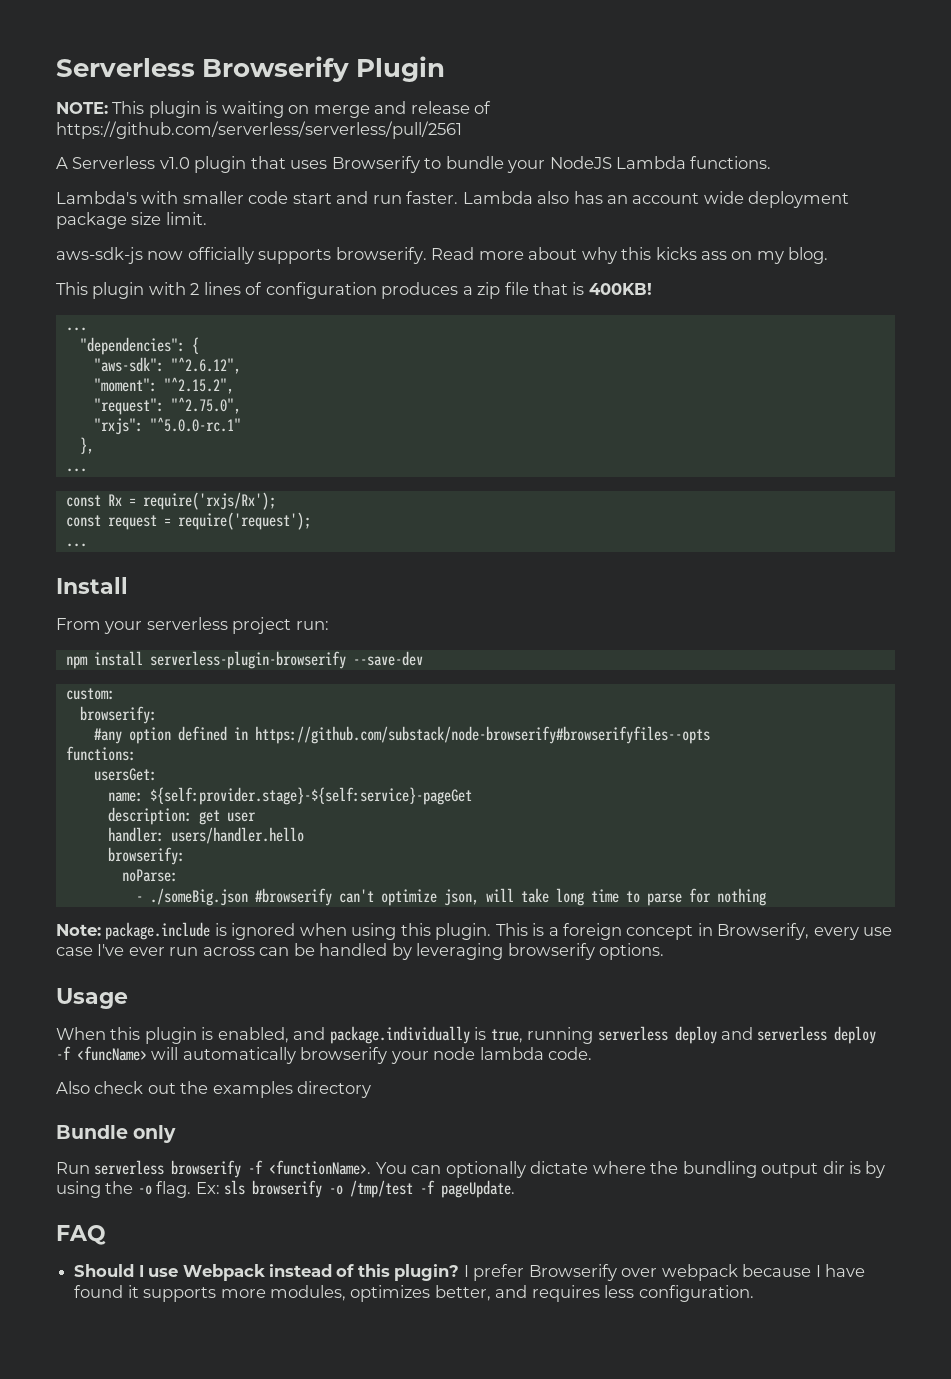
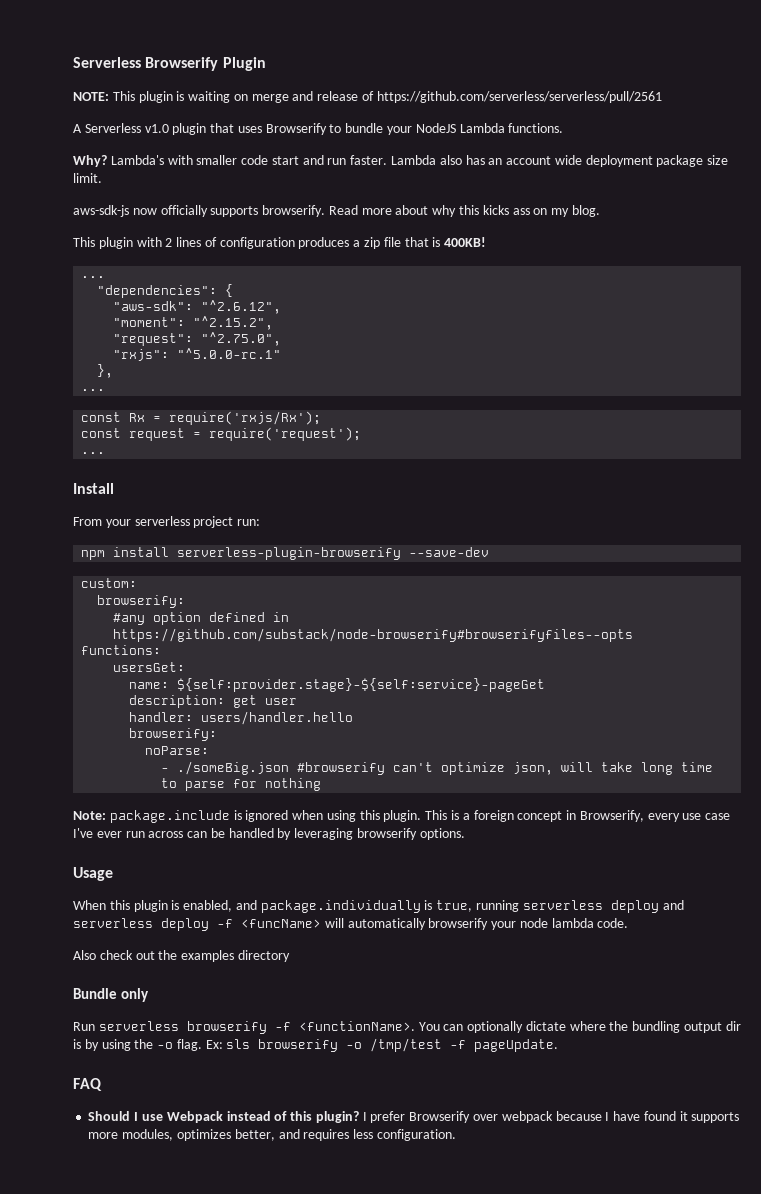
(772, 162) none -> [73,155,107,167] Why?

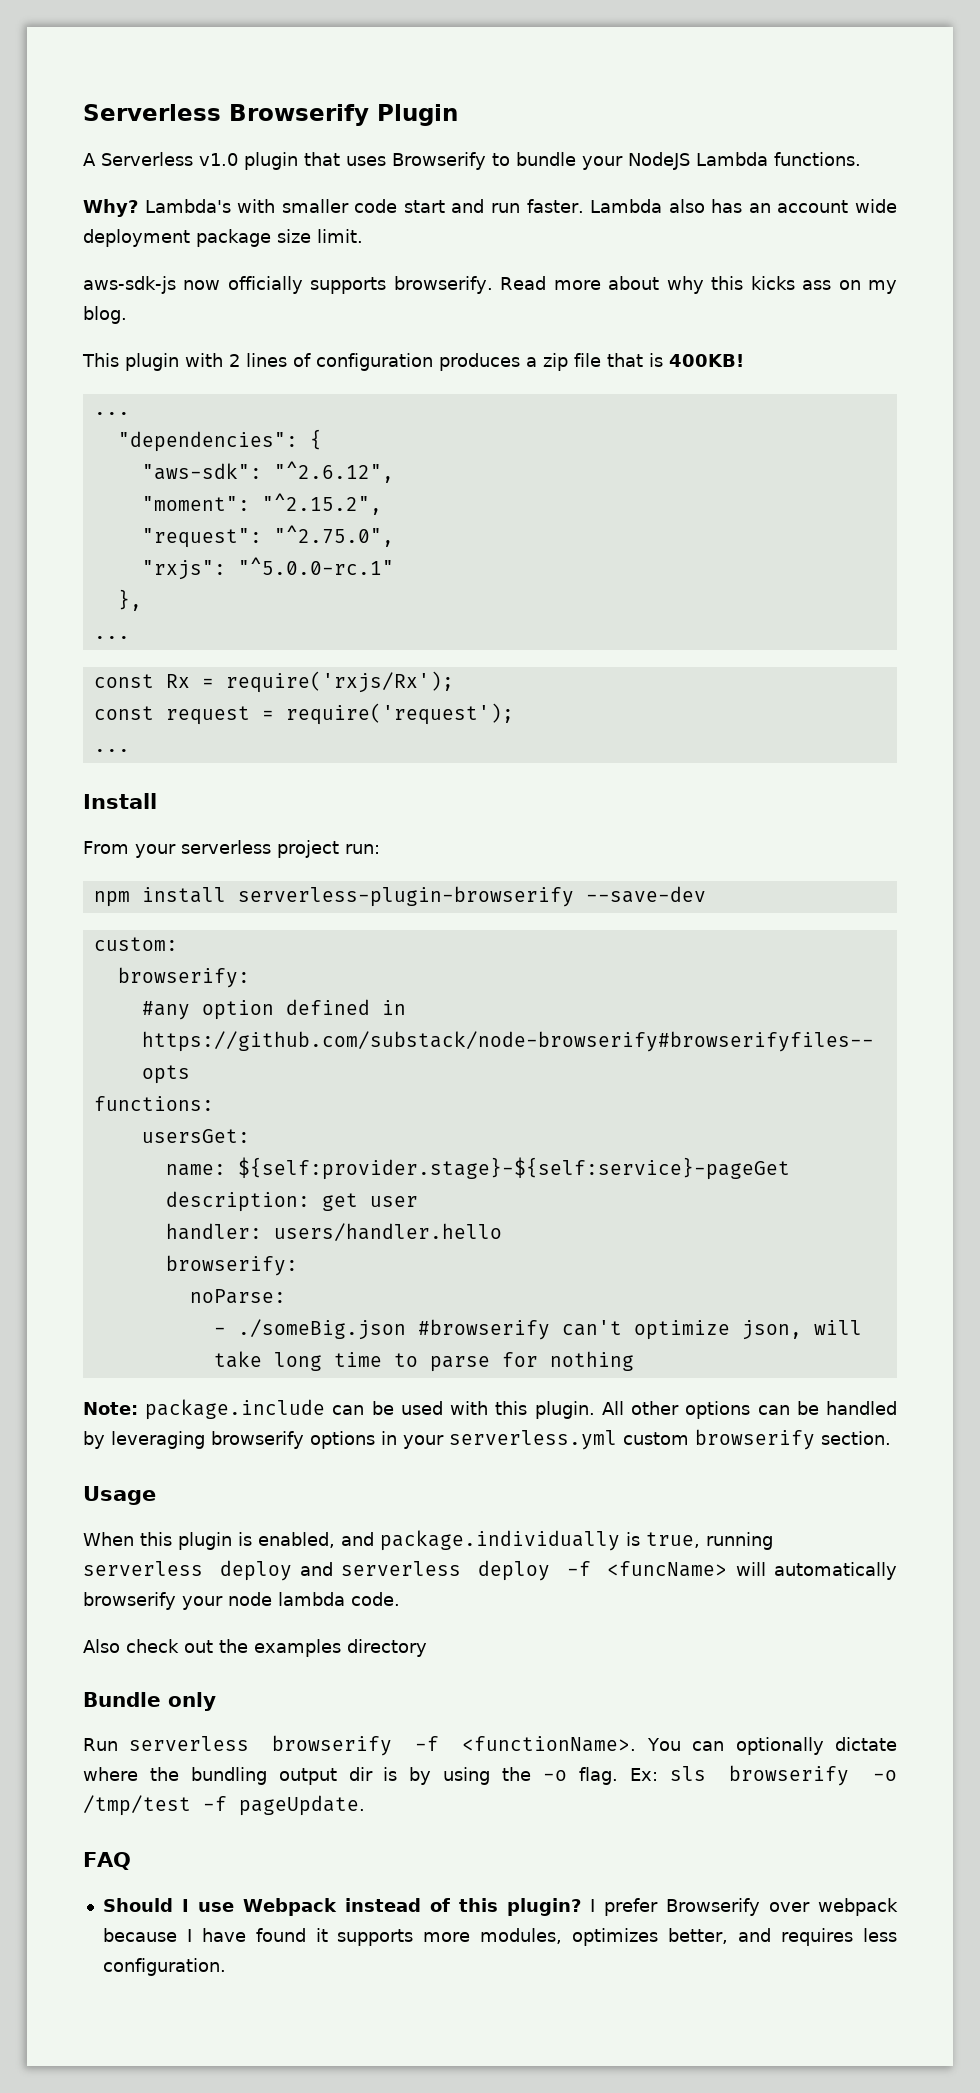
[73,91,662,103] // NOTE: This plugin is waiting on merge and release of https://github.com/serverless/serverless/pull/2561 -> (458, 115) none
[233,810,731,822] [73,828,184,838] is ignored when using this plugin. This is a foreign concept in Browserify, every use case I've ever run across -> [332,1401,751,1419] can be used with this plugin. All other options
[419,828,465,840] options. -> [310,1429,891,1450] options in your serverless.yml custom browserify section.

